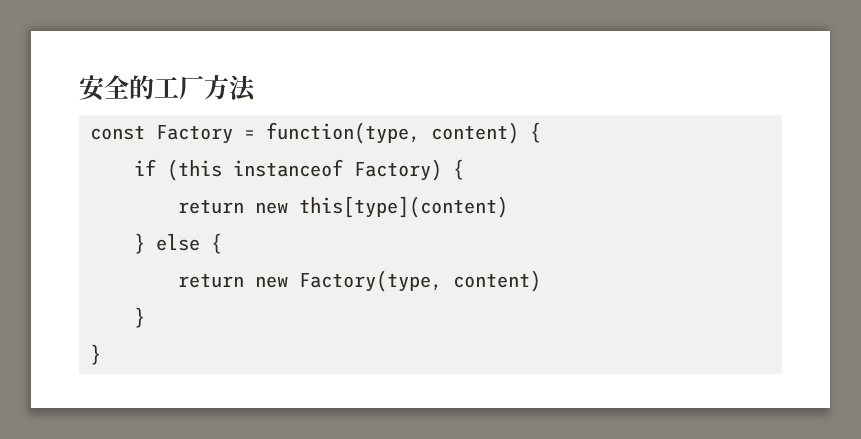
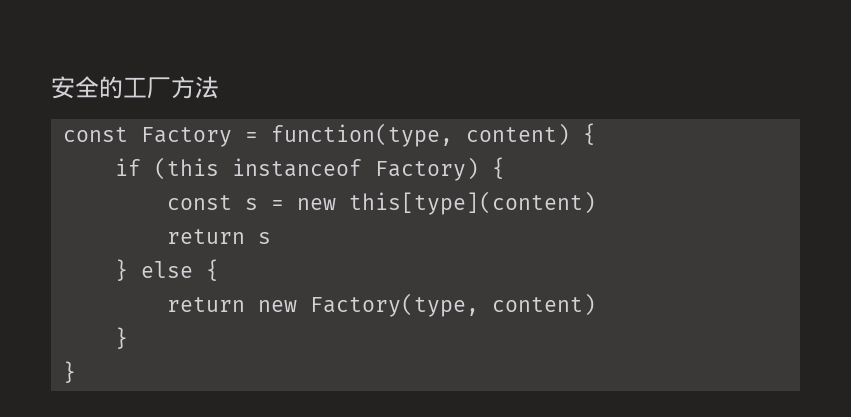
[178,199,245,214] return -> [167,195,284,210] const s =
(509, 207) none -> [167,229,271,244] // return s

